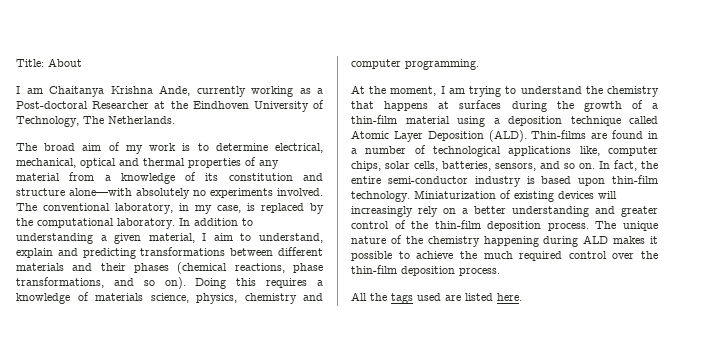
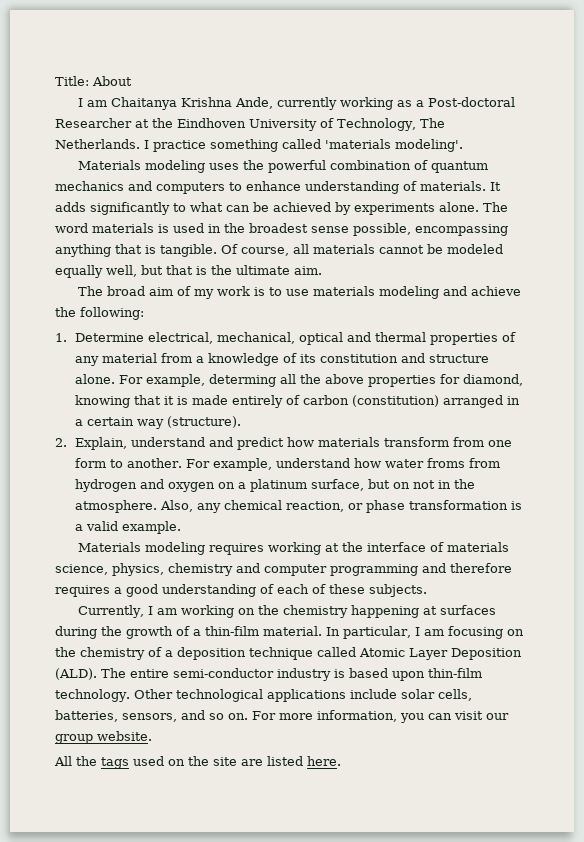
(175, 120) none -> [144,139,463,152] [77,160,488,173] [55,181,501,194] [55,202,508,215] [55,223,508,236] [55,244,503,257] [55,265,322,278] I practice something called 'materials modeling'. // Materials modeling uses the powerful combination of quantum mechanics and computers to enhance understanding of materials. It adds significantly to what can be achieved by experiments alone. The word materials is used in the broadest sense possible, encompassing anything that is tangible. Of course, all materials cannot be modeled equally well, but that is the ultimate aim.
[215,143,268,151] determine -> [285,286,521,299] [55,307,144,320] [55,333,144,342] use materials modeling and achieve the following: // 1. Determine
[69,188,323,199] [16,203,324,214] [16,218,253,229] [16,233,324,244] [16,247,323,259] [16,262,323,274] [16,277,323,289] [16,293,70,304] alone—with absolutely no experiments involved. The conventional laboratory, in my case, is replaced by the computational laboratory. In addition to understanding a given material, I aim to understand, explain and predicting transformations between different materials and their phases (chemical reactions, phase transformations, and so on). Doing this requires a knowledge -> [74,374,523,387] [74,395,520,408] [74,416,241,429] [55,437,512,450] [74,458,500,471] [74,479,475,492] [74,500,522,513] [74,521,181,534] [77,542,426,555] alone. For example, determing all the above properties for diamond, knowing that it is made entirely of carbon (constitution) arranged in a certain way (structure). // 2. Explain, understand and predict how materials transform from one form to another. For example, understand how water froms from hydrogen and oxygen on a platinum surface, but on not in the atmosphere. Also, any chemical reaction, or phase transformation is a valid example. // Materials modeling requires working at the interface
[405,59,479,70] [351,85,659,97] [351,101,429,111] programming. // At the moment, I am trying to understand the chemistry that happens -> [330,563,512,576] [55,584,427,597] [77,605,419,618] programming and therefore requires a good understanding of each of these subjects. // Currently, I am working on the chemistry happening
[405,116,485,127] material using -> [263,626,524,639] [55,647,162,660] material. In particular, I am focusing on the chemistry of
[531,130,658,139] [351,145,658,157] [351,160,658,171] Thin-films are found in a number of technological applications like, computer chips, solar cells, batteries, sensors, and so on. In fact, the -> [101,668,126,678] The
[414,190,617,202] [351,206,658,217] [351,220,658,231] [351,235,658,247] [351,251,658,261] [351,265,500,276] Miniaturization of existing devices will increasingly rely on a better understanding and greater control of the thin-film deposition process. The unique nature of the chemistry happening during ALD makes it possible to achieve the much required control over the thin-film deposition process. -> [133,689,472,702] [55,710,509,723] [55,731,152,744] Other technological applications include solar cells, batteries, sensors, and so on. For more information, you can visit our group website.
(441, 297) none -> [168,756,237,766] on the site

